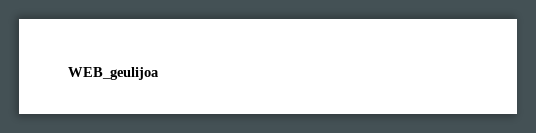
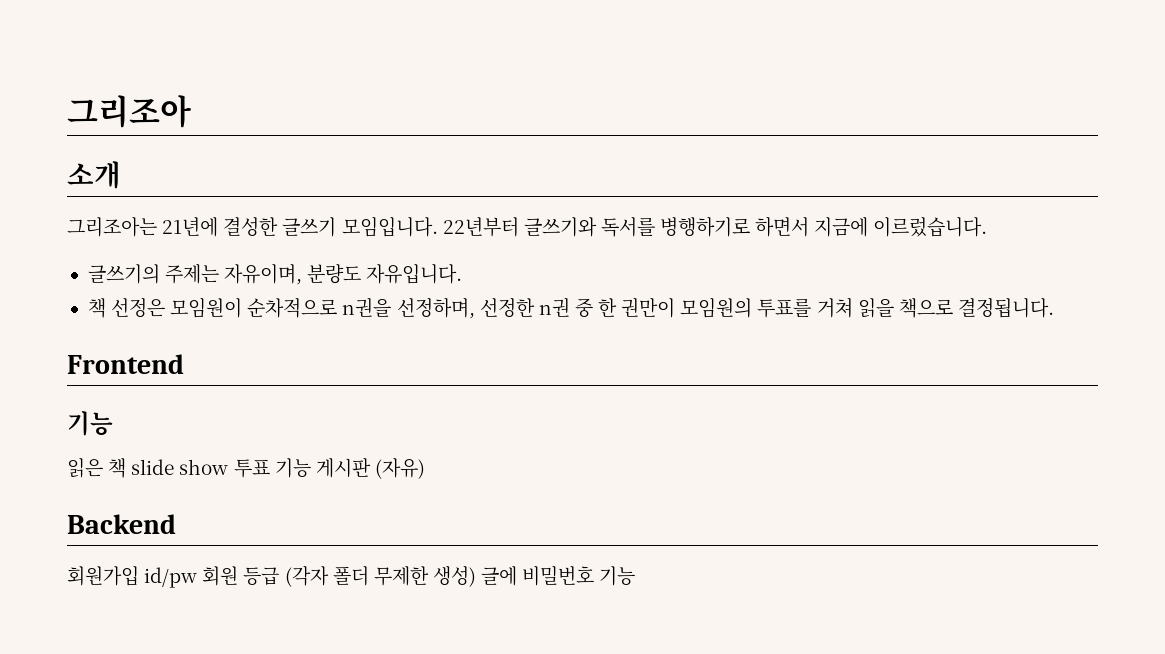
[68,67,159,80] WEB_geulijoa -> [67,95,191,128] [67,161,121,189] [67,216,988,237] [87,264,463,285] [87,297,1054,319] [67,354,184,374] [67,411,113,436] [67,458,425,479] [67,514,176,534] [67,566,636,588] 그리조아 // 소개 // 그리조아는 21년에 결성한 글쓰기 모임입니다. 22년부터 글쓰기와 독서를 병행하기로 하면서 지금에 이르렀습니다. // 글쓰기의 주제는 자유이며, 분량도 자유입니다. // 책 선정은 모임원이 순차적으로 n권을 선정하며, 선정한 n권 중 한 권만이 모임원의 투표를 거쳐 읽을 책으로 결정됩니다. // Frontend // 기능 // 읽은 책 slide show 투표 기능 게시판 (자유) // Backend // 회원가입 id/pw 회원 등급 (각자 폴더 무제한 생성) 글에 비밀번호 기능

